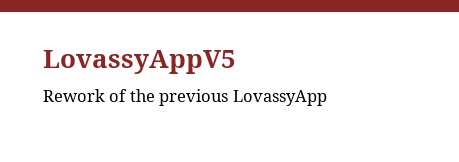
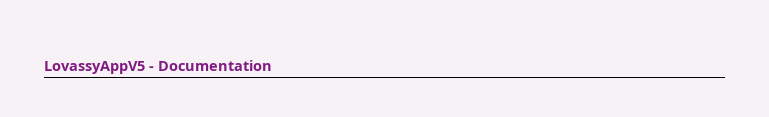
[43,89,327,106] // Rework of the previous LovassyApp -> [149,60,272,71] - Documentation

